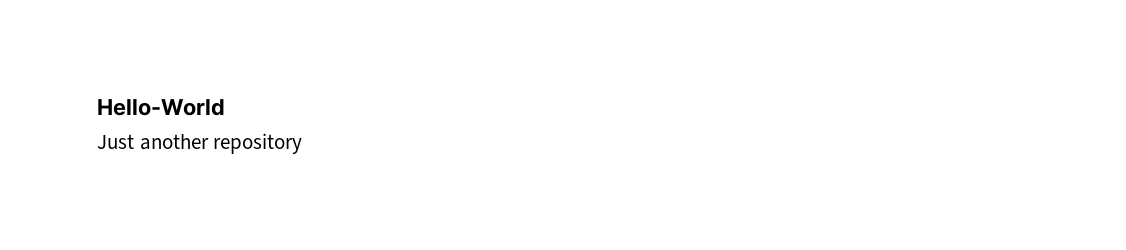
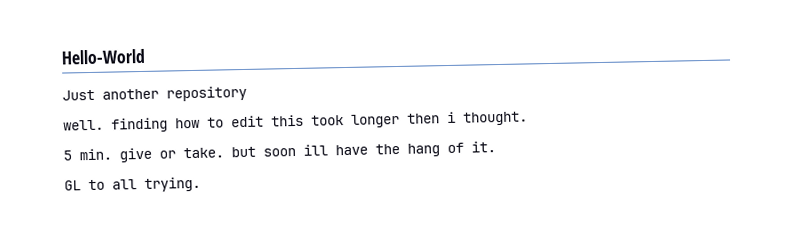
(303, 143) none -> [63,111,528,133] [63,141,496,163] [64,176,201,192] // well. finding how to edit this took longer then i thought. // 5 min. give or take. but soon ill have the hang of it. // GL to all trying.

